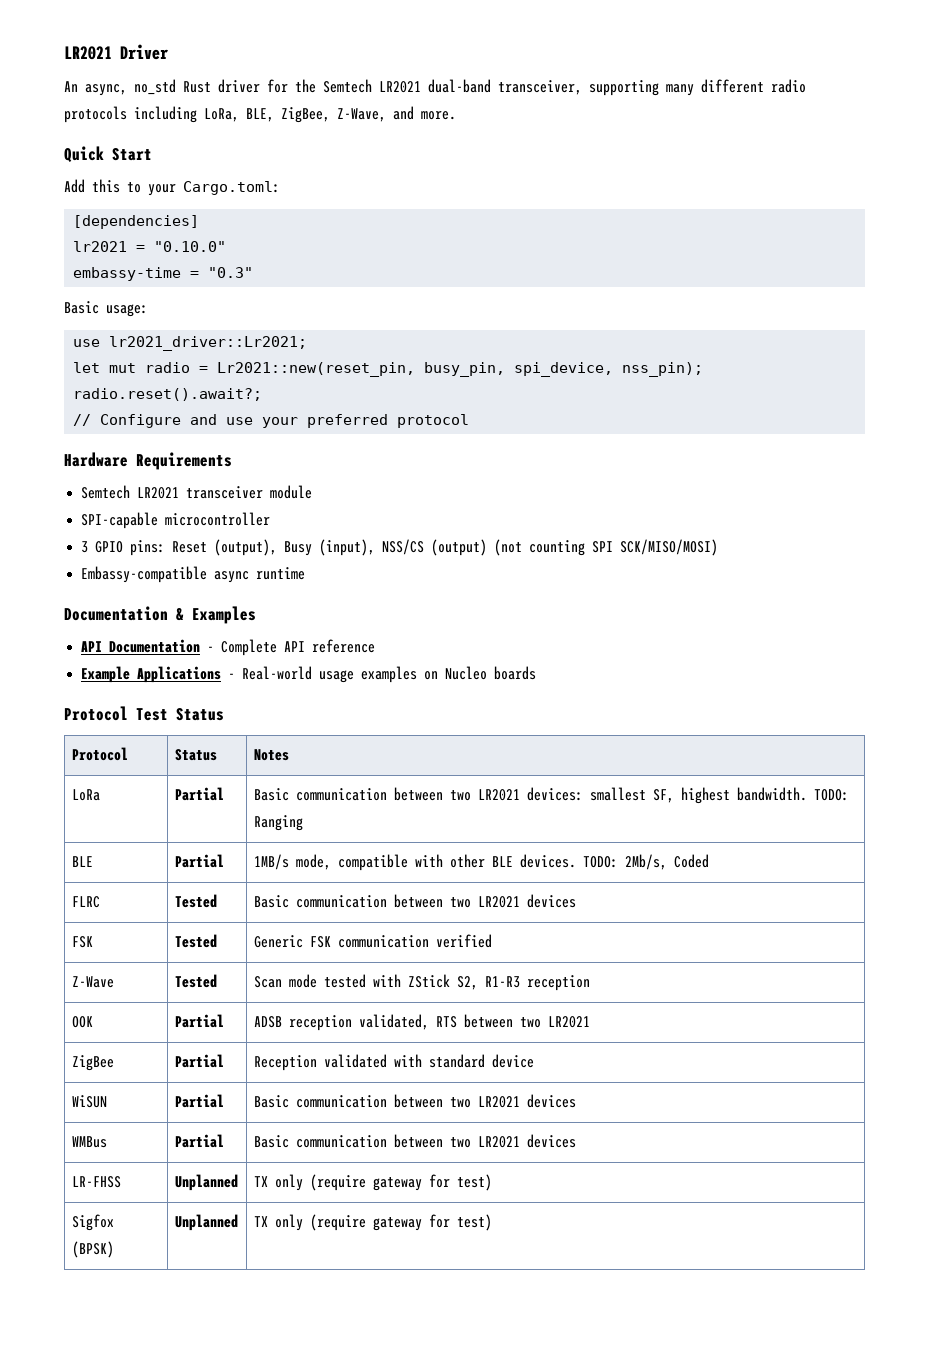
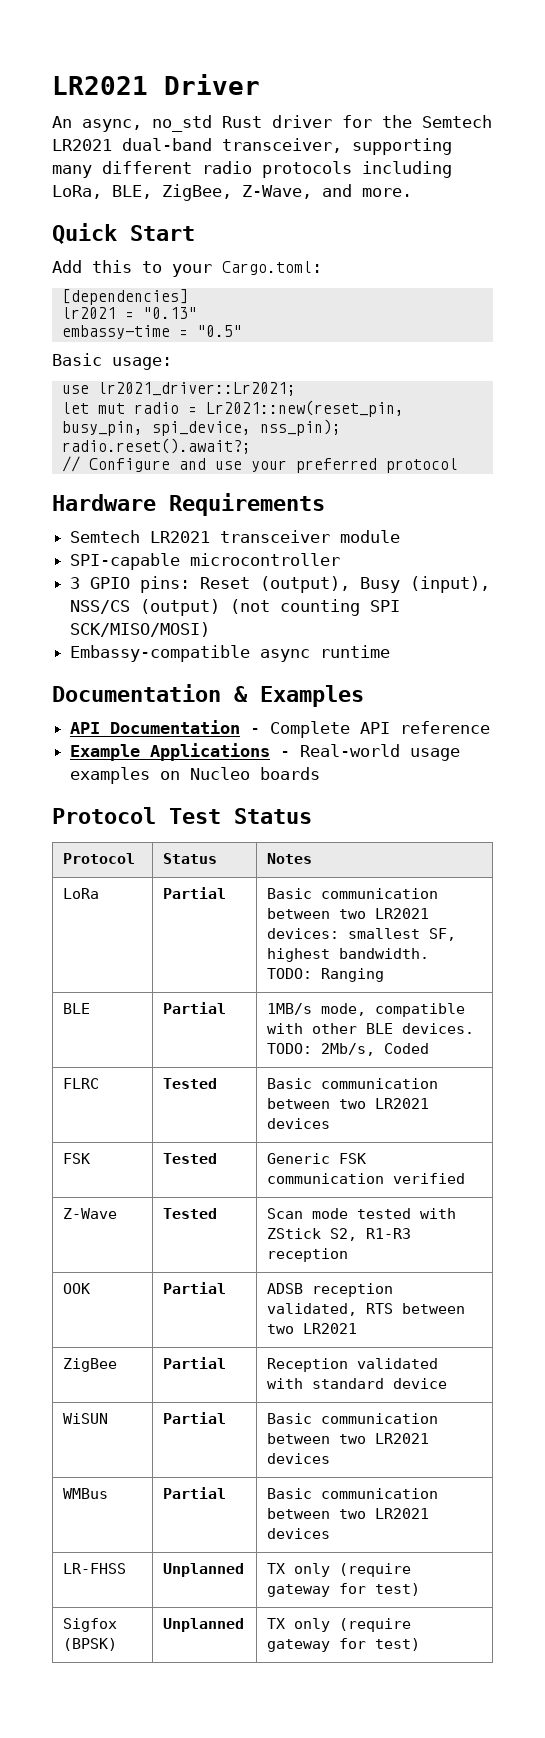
[154,241,227,252] "0.10.0" -> [142,307,197,319] "0.13"
[208,267,254,278] "0.3" -> [196,325,242,337] "0.5"

